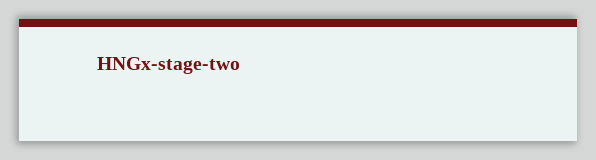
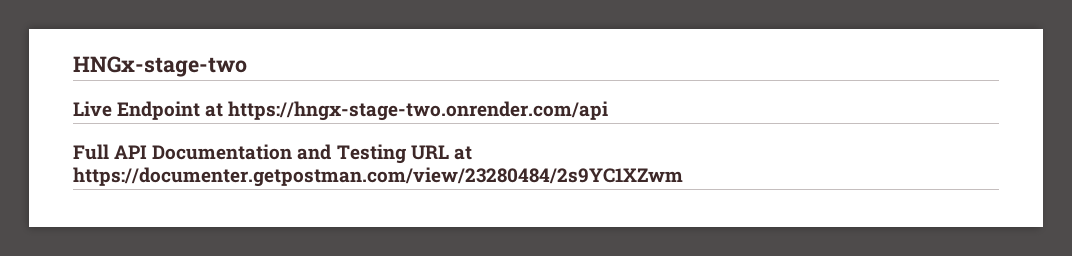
(240, 65) none -> [73,101,609,121] [73,144,472,164] [73,167,683,187] // Live Endpoint at https://hngx-stage-two.onrender.com/api // Full API Documentation and Testing URL at https://documenter.getpostman.com/view/23280484/2s9YC1XZwm

